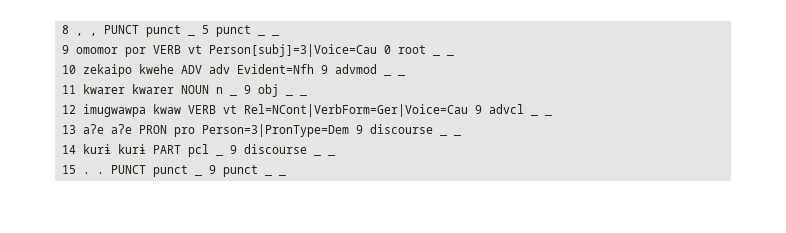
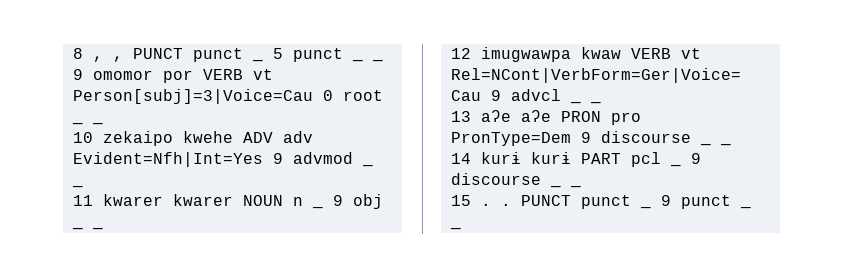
[236,64,314,74] Evident=Nfh -> [72,152,263,167] Evident=Nfh|Int=Yes
[201,124,349,137] Person=3|PronType=Dem -> [450,132,571,146] PronType=Dem

